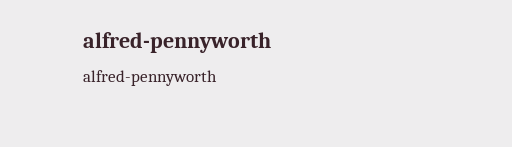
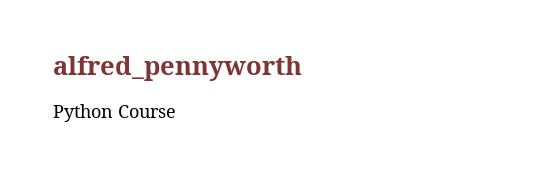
[83,32,271,53] [83,70,217,86] alfred-pennyworth // alfred-pennyworth -> [53,56,302,81] [53,104,176,122] alfred_pennyworth // Python Course

